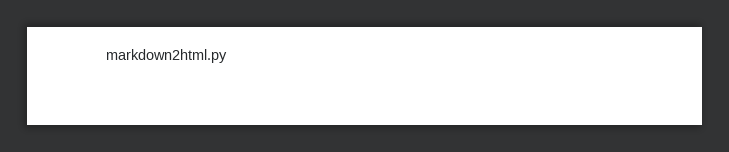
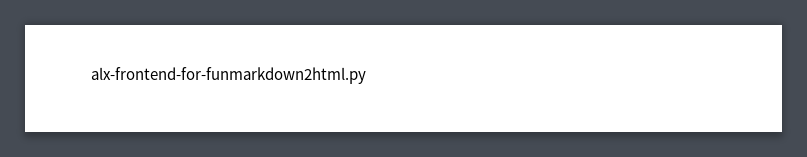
[106,49,227,63] markdown2html.py -> [91,67,366,84] alx-frontend-for-funmarkdown2html.py

